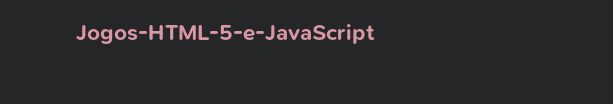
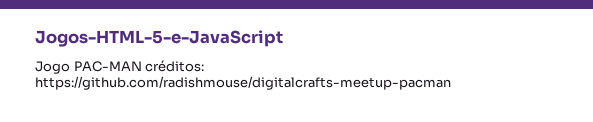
(375, 34) none -> [35,60,205,74] [35,76,451,90] // Jogo PAC-MAN créditos: https://github.com/radishmouse/digitalcrafts-meetup-pacman

